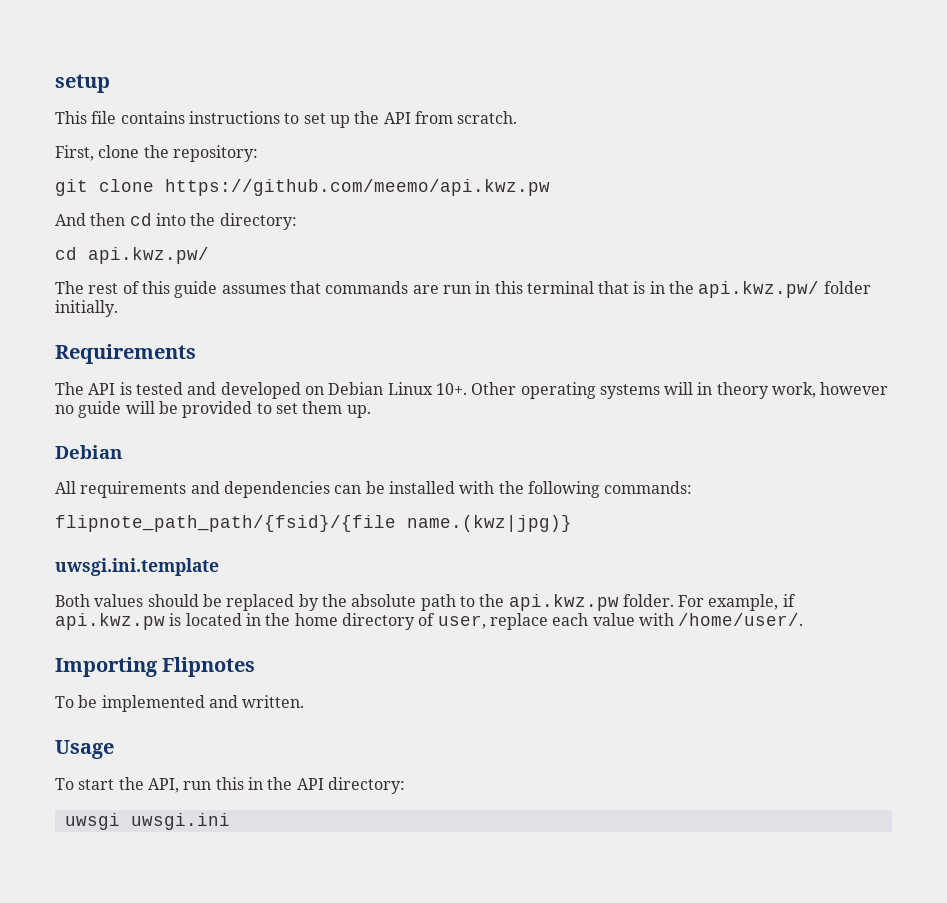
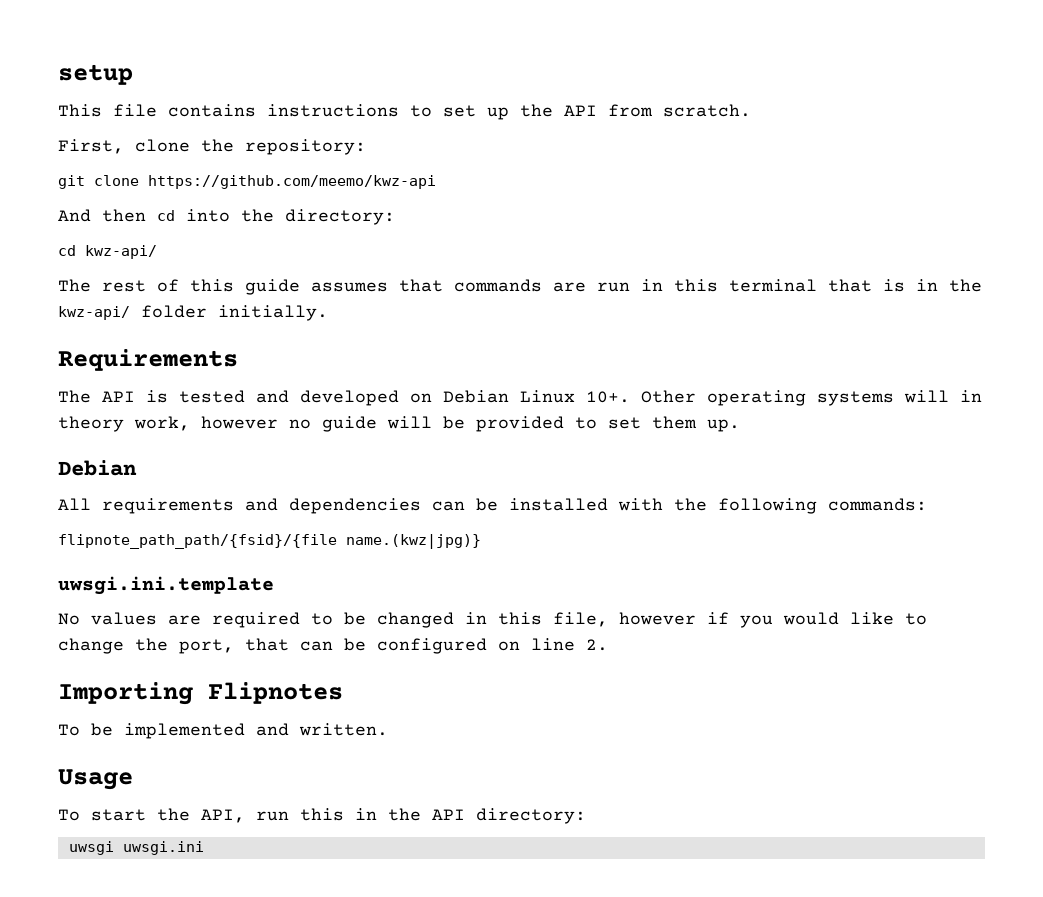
[165,179,550,196] https://github.com/meemo/api.kwz.pw -> [148,175,436,189] https://github.com/meemo/kwz-api
[88,247,209,264] api.kwz.pw/ -> [85,245,157,259] kwz-api/
[698,281,820,298] api.kwz.pw/ -> [58,306,130,320] kwz-api/
[55,594,796,611] [55,613,804,630] Both values should be replaced by the absolute path to the api.kwz.pw folder. For example, if api.kwz.pw is located in the home directory of user, replace each value with /home/user/. -> [58,612,927,628] [58,638,608,654] No values are required to be changed in this file, however if you would like to change the port, that can be configured on line 2.

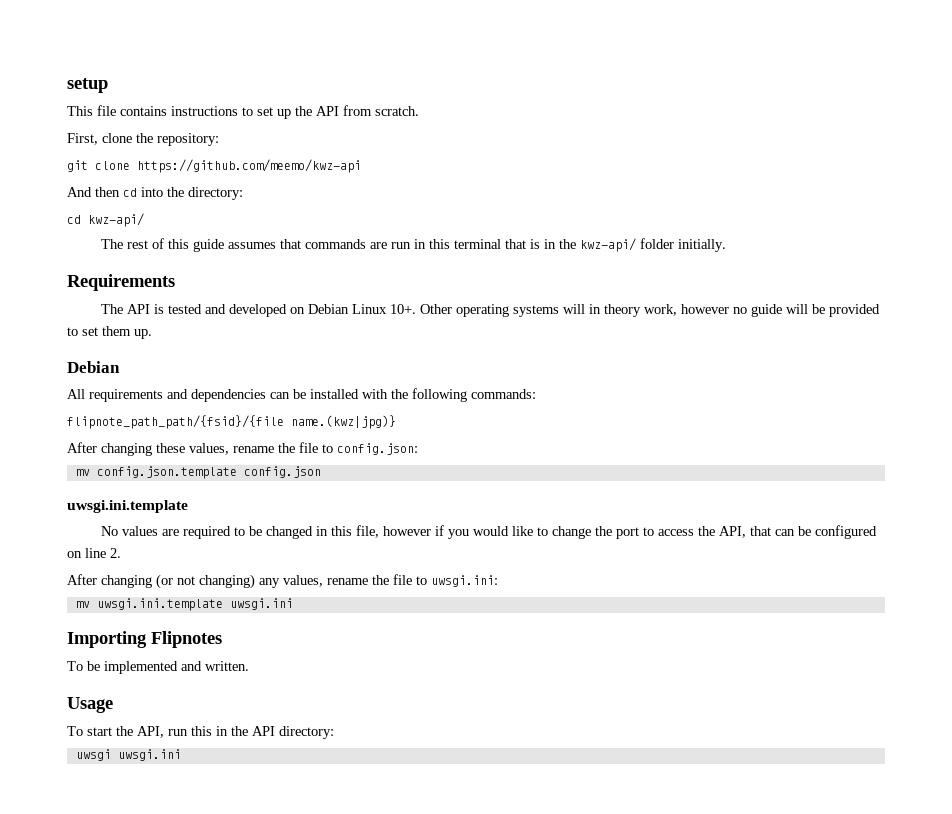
(481, 541) none -> [67,442,418,456] [75,466,321,479] // After changing these values, rename the file to config.json: // mv config.json.template config.json
[179,639,234,654] port, -> [615,526,746,539] port to access the API,
(608, 645) none -> [67,574,498,589] [75,598,293,611] // After changing (or not changing) any values, rename the file to uwsgi.ini: // mv uwsgi.ini.template uwsgi.ini

